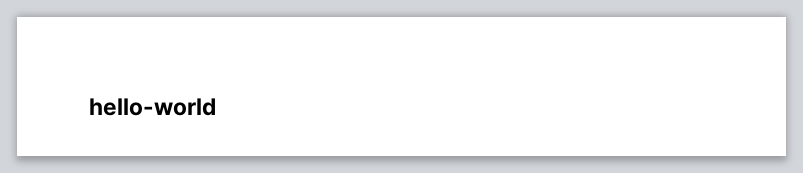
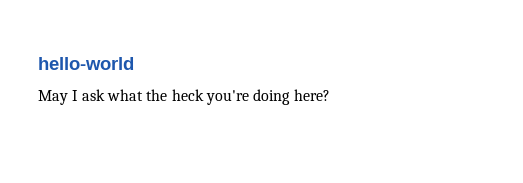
(216, 107) none -> [38,89,330,105] // May I ask what the heck you're doing here?

